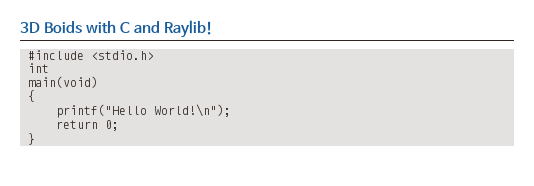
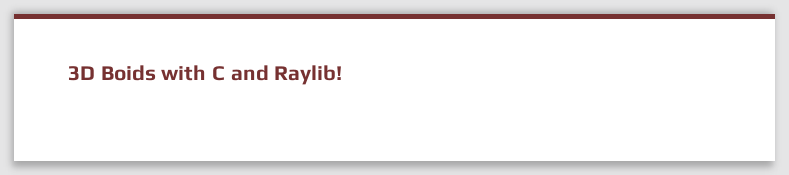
[27,50,154,60] [27,63,49,73] [27,76,98,88] [27,90,35,102] [55,104,231,118] [55,120,119,131] [27,133,35,145] // #include <stdio.h> // int // main(void) // { // printf("Hello World!\n"); // return 0; // } -> (343, 75) none

